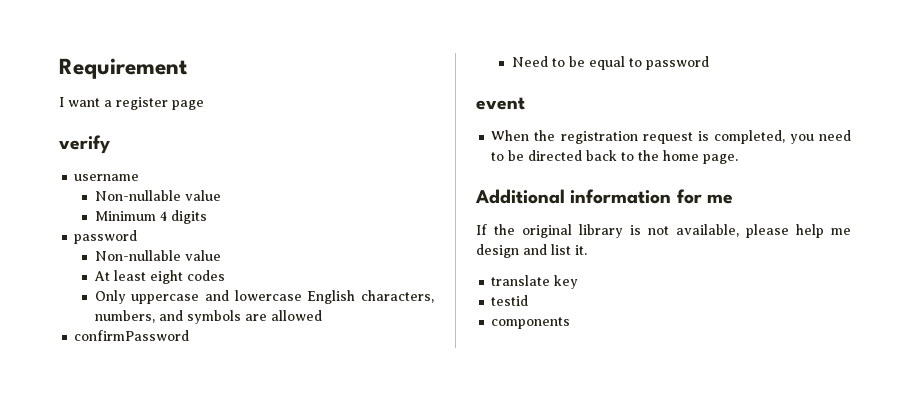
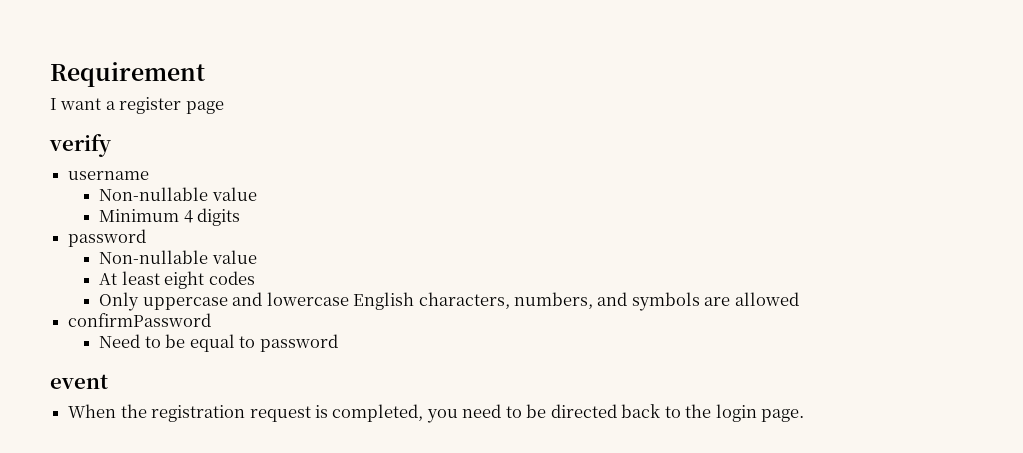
[663,150,700,161] home -> [715,404,757,422] login
[475,189,733,204] [476,224,851,238] [476,244,587,258] [491,275,579,289] [491,295,529,306] [491,317,571,329] // Additional information for me // If the original library is not available, please help me design and list it. // translate key // testid // components -> (804, 415) none

